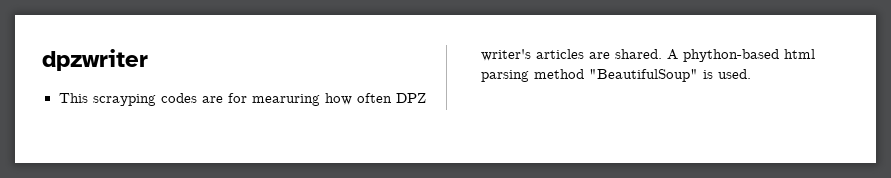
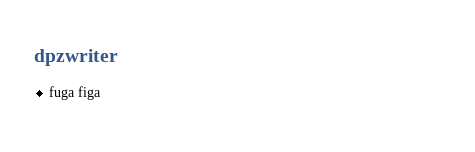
[58,93,426,106] [480,49,815,62] [480,69,751,82] This scrayping codes are for mearuring how often DPZ writer's articles are shared. A phython-based html parsing method "BeautifulSoup" is used. -> [49,86,102,100] fuga figa

